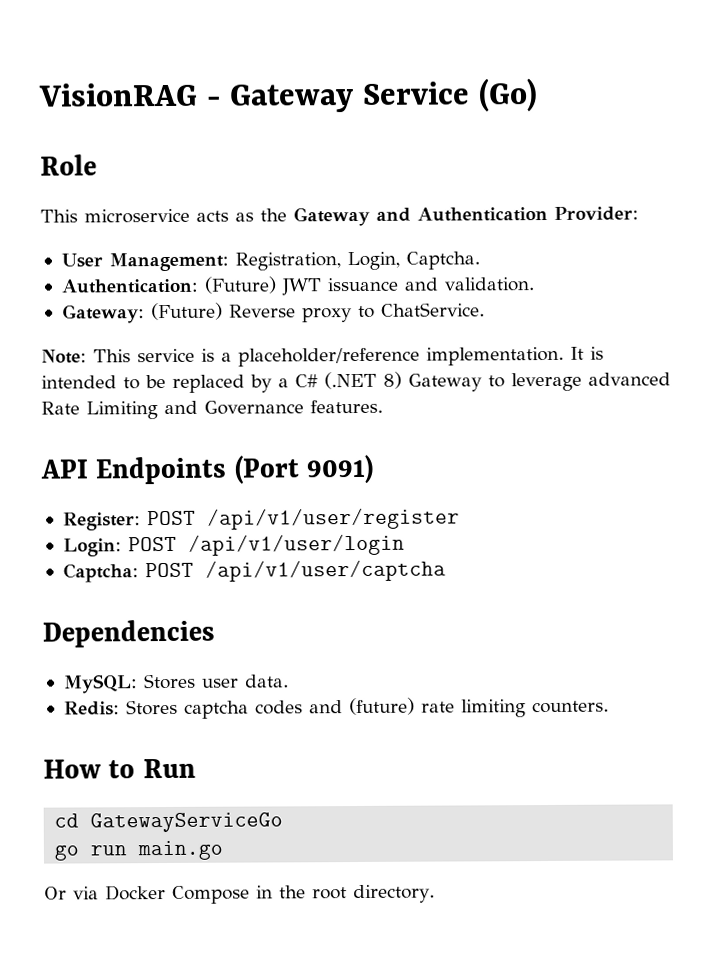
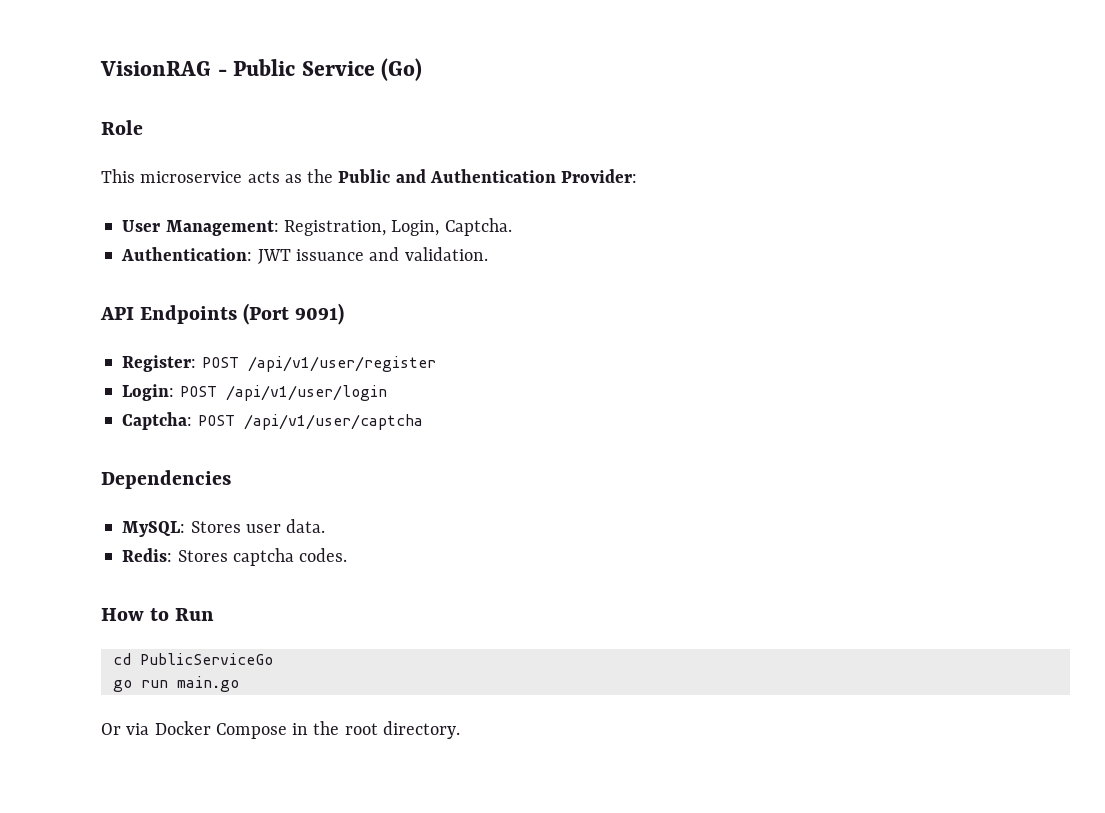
[229,84,355,113] Gateway -> [233,59,296,76] Public
[293,206,370,227] Gateway -> [338,169,391,183] Public
[203,276,277,294] (Future) -> (253, 254) none
[61,302,485,324] [41,346,604,367] [41,371,671,393] [41,399,383,420] // Gateway: (Future) Reverse proxy to ChatService. // Note: This service is a placeholder/reference implementation. It is intended to be replaced by a C# (.NET 8) Gateway to leverage advanced Rate Limiting and Governance features. -> (488, 254) none
[254,697,609,718] codes and (future) rate limiting counters. -> [299,548,348,562] codes.
[90,812,284,833] GatewayServiceGo -> [139,653,273,665] PublicServiceGo

